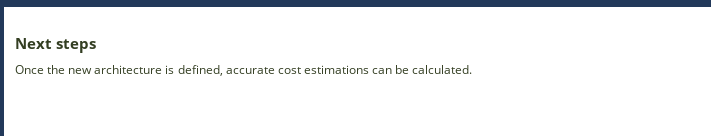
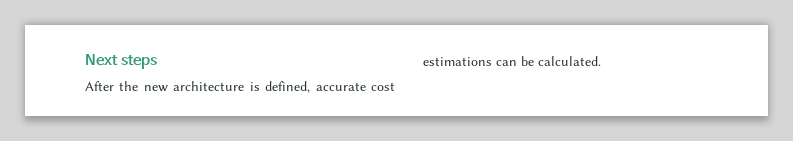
[15,65,44,74] Once -> [85,81,114,91] After

